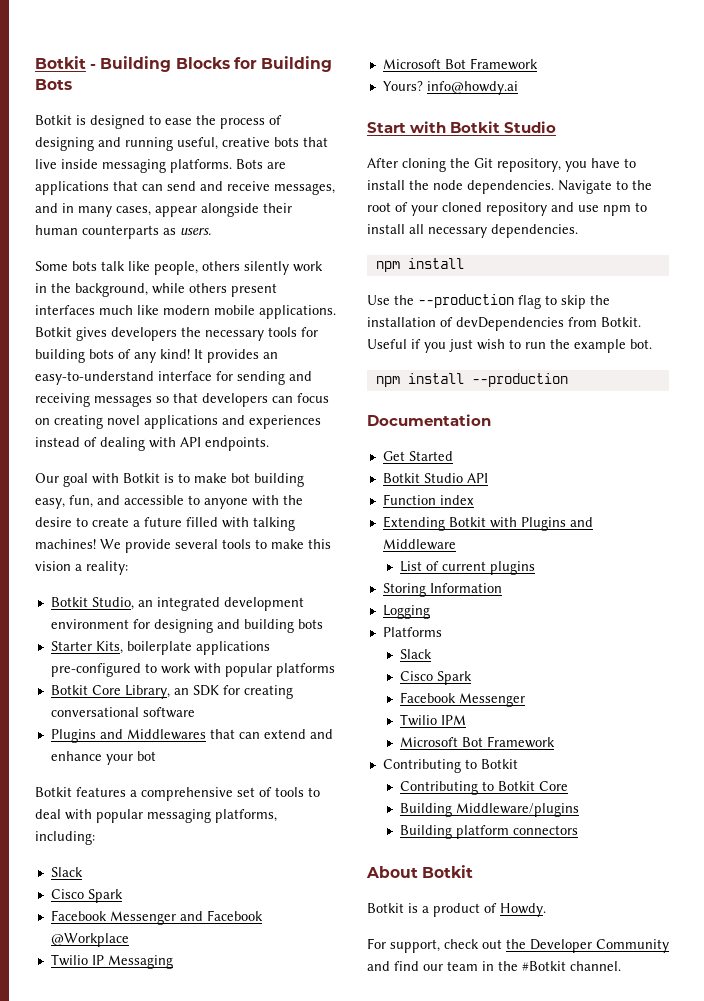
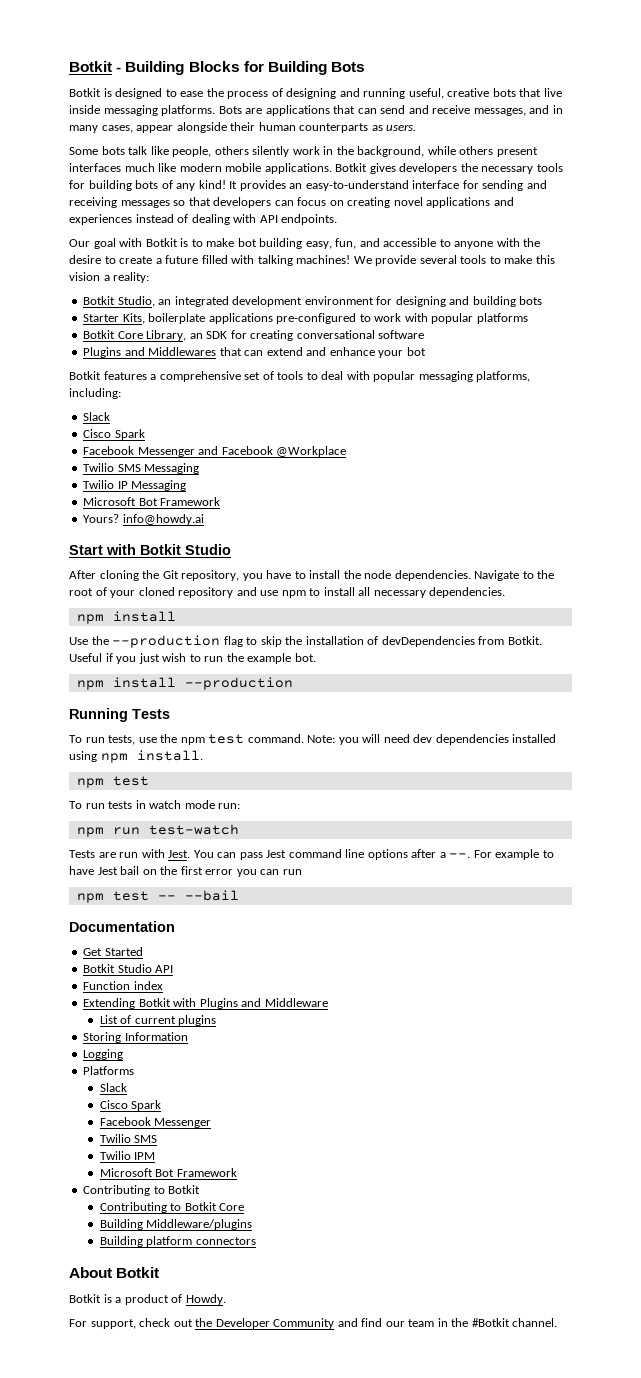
(129, 940) none -> [83,463,200,474] // Twilio SMS Messaging
(568, 380) none -> [69,708,170,722] [69,734,557,745] [69,750,203,763] [76,776,149,788] [69,800,241,809] [76,824,239,837] [69,849,554,860] [69,866,302,877] [76,890,239,903] // Running Tests // To run tests, use the npm test command. Note: you will need dev dependencies installed using npm install. // npm test // To run tests in watch mode run: // npm run test-watch // Tests are run with Jest. You can pass Jest command line options after a --. For example to have Jest bail on the first error you can run // npm test -- --bail
(525, 700) none -> [99,1134,158,1143] // Twilio SMS

